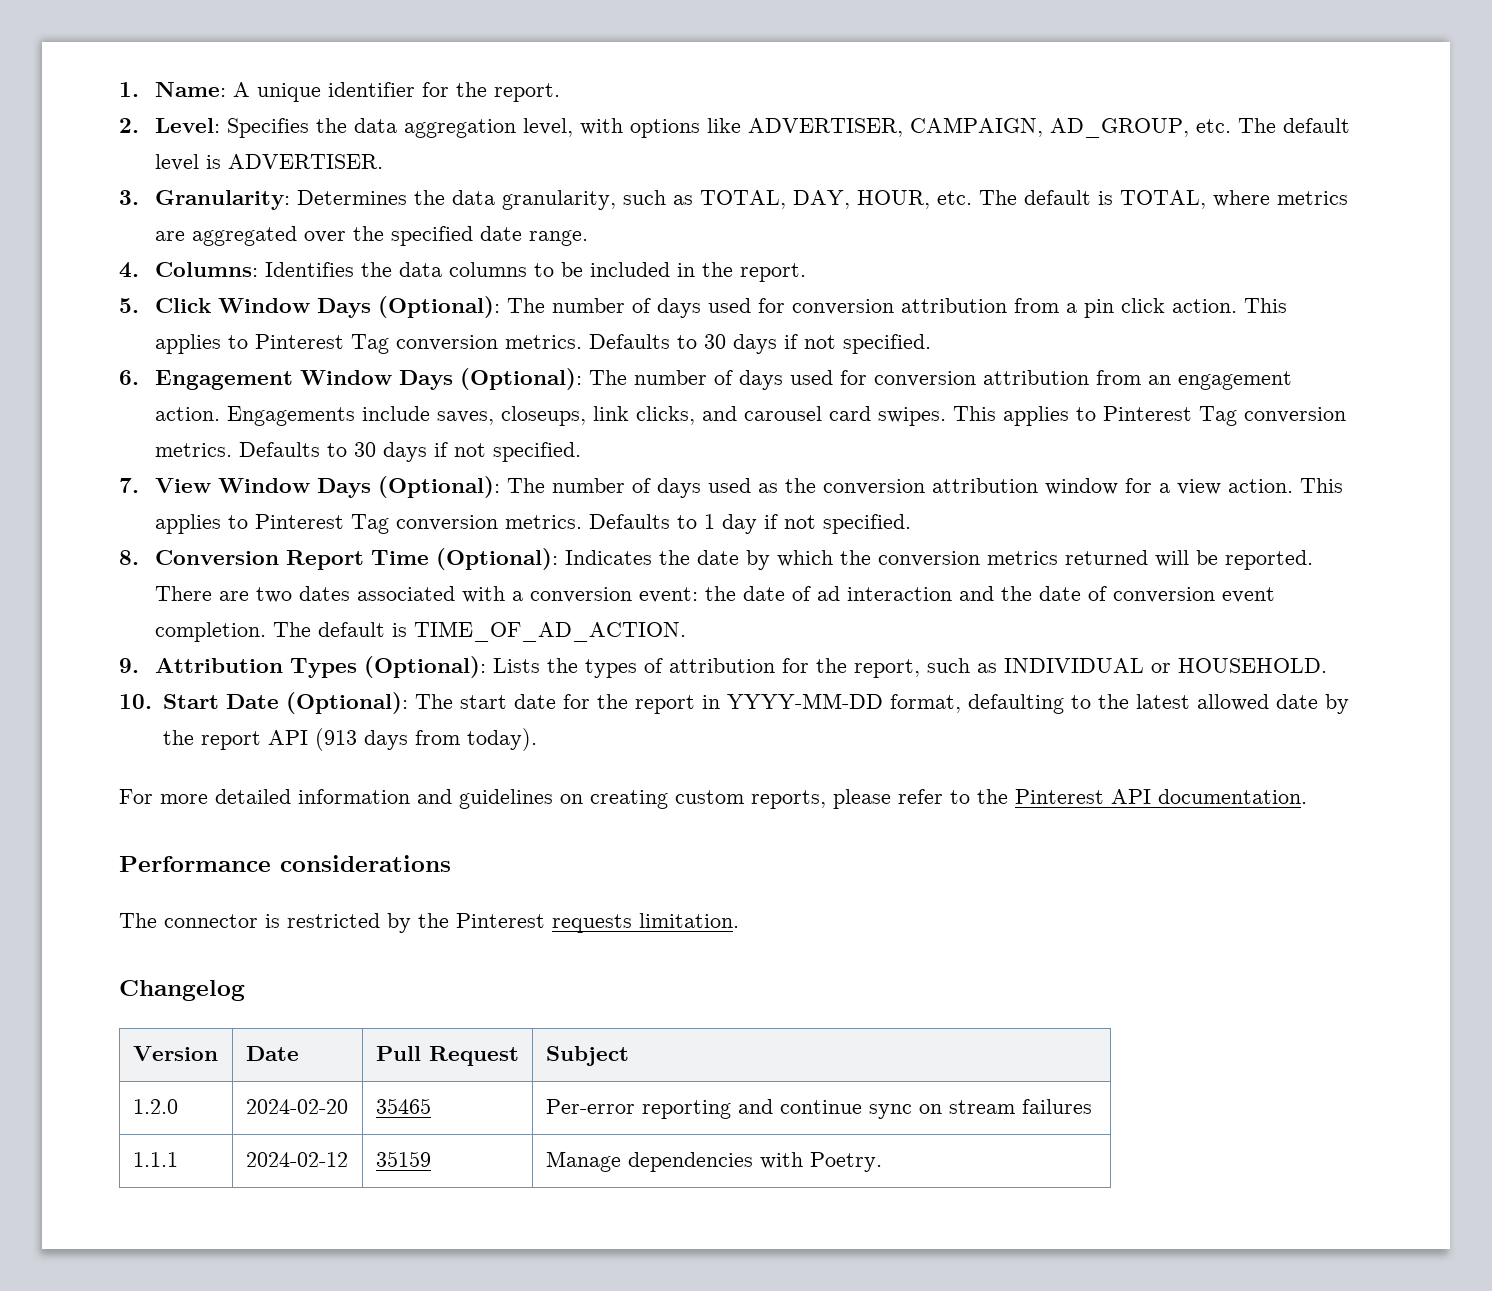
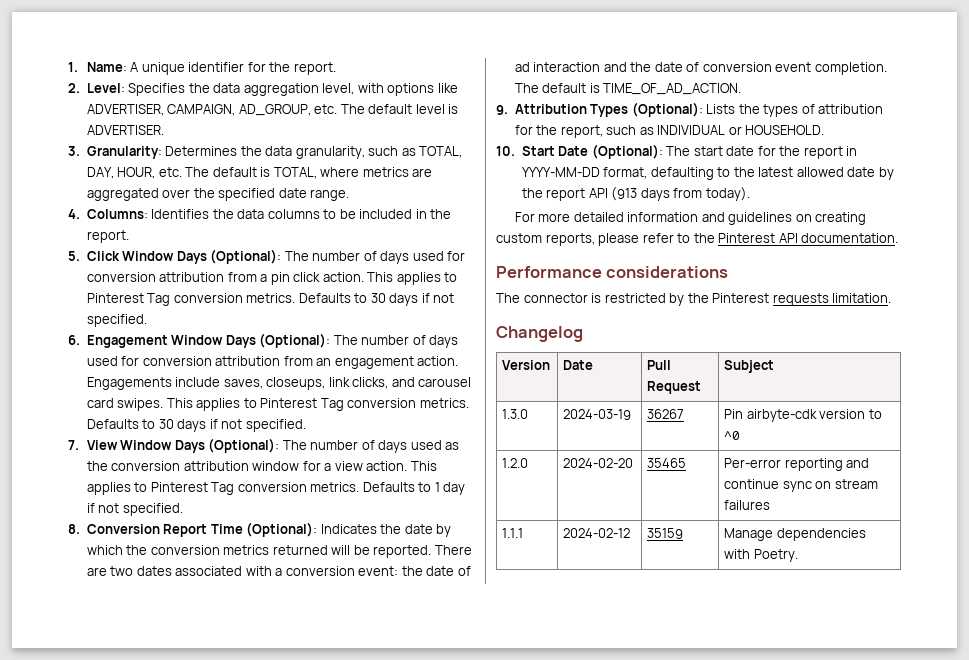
(629, 1056) none -> [502,409,529,419] [563,409,632,420] [647,409,685,419] [724,409,882,422] [724,431,741,440] // 1.3.0 | 2024-03-19 | 36267 | Pin airbyte-cdk version to ^0

